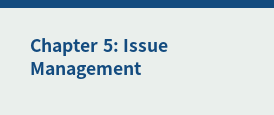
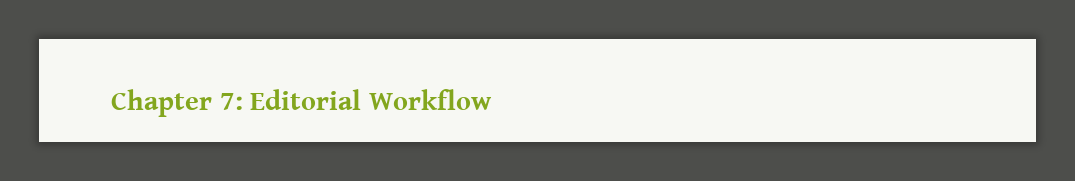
[102,39,169,52] [30,62,142,79] 5: Issue Management -> [219,89,492,110] 7: Editorial Workflow

